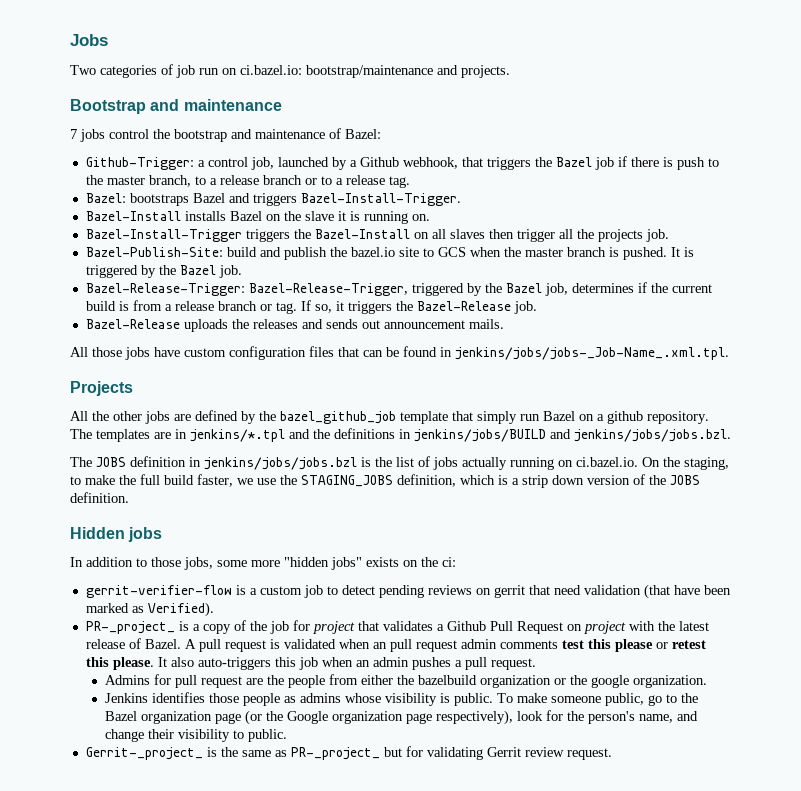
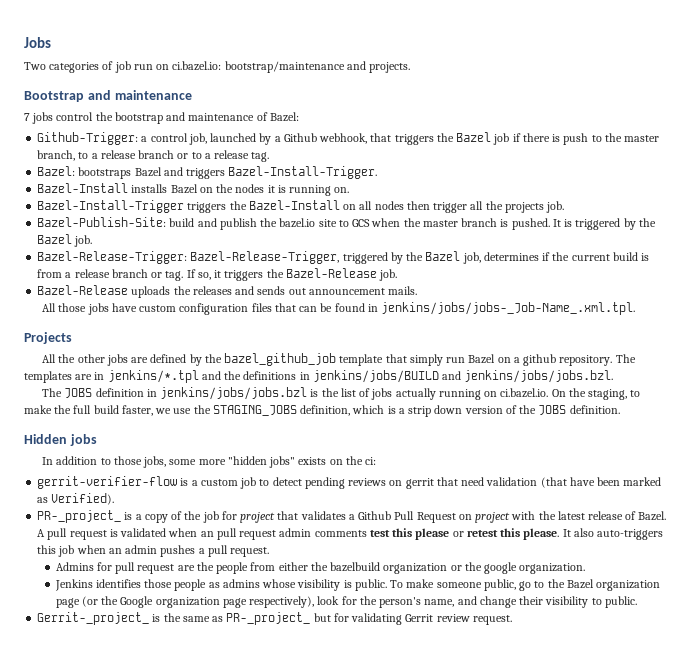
[304,211,334,221] slave -> [235,184,265,193] nodes
[449,229,485,239] slaves -> [374,201,404,210] nodes

